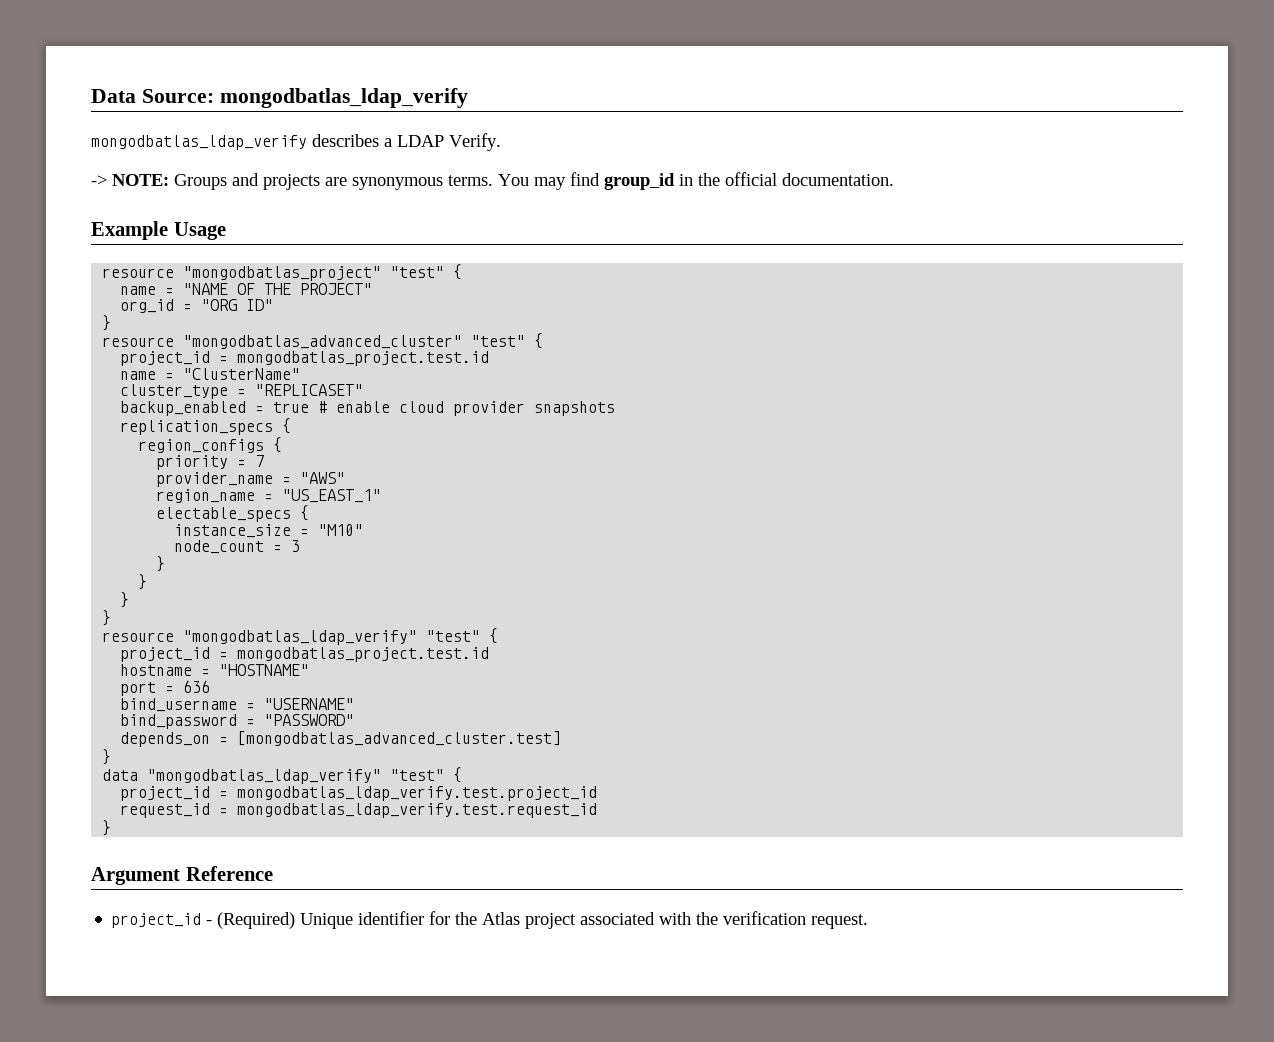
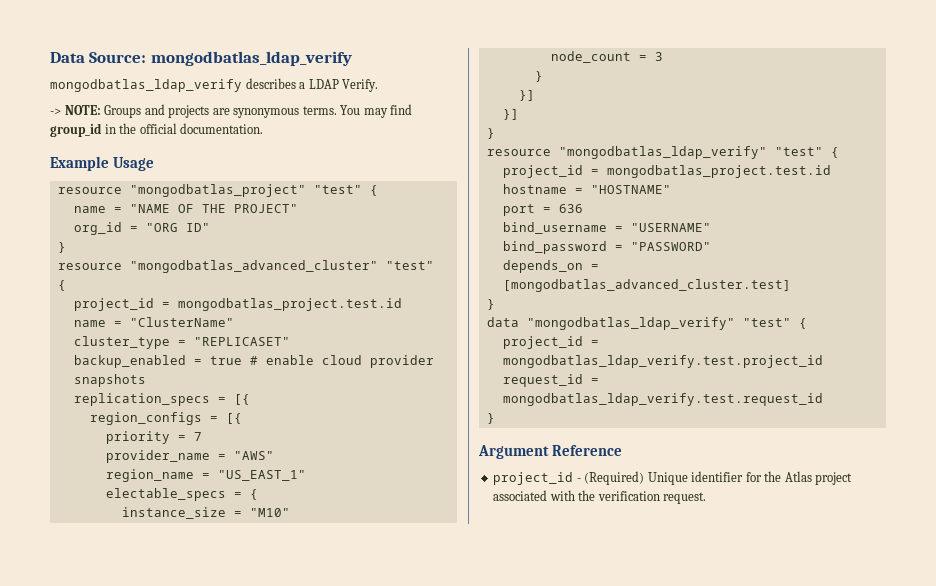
[282,418,292,434] { -> [217,394,250,405] = [{
[273,437,283,453] { -> [209,413,242,424] = [{
(292, 514) none -> [233,492,242,498] =
[138,574,148,590] [120,592,130,608] } // } -> [518,90,535,101] [502,109,519,120] }] // }]

